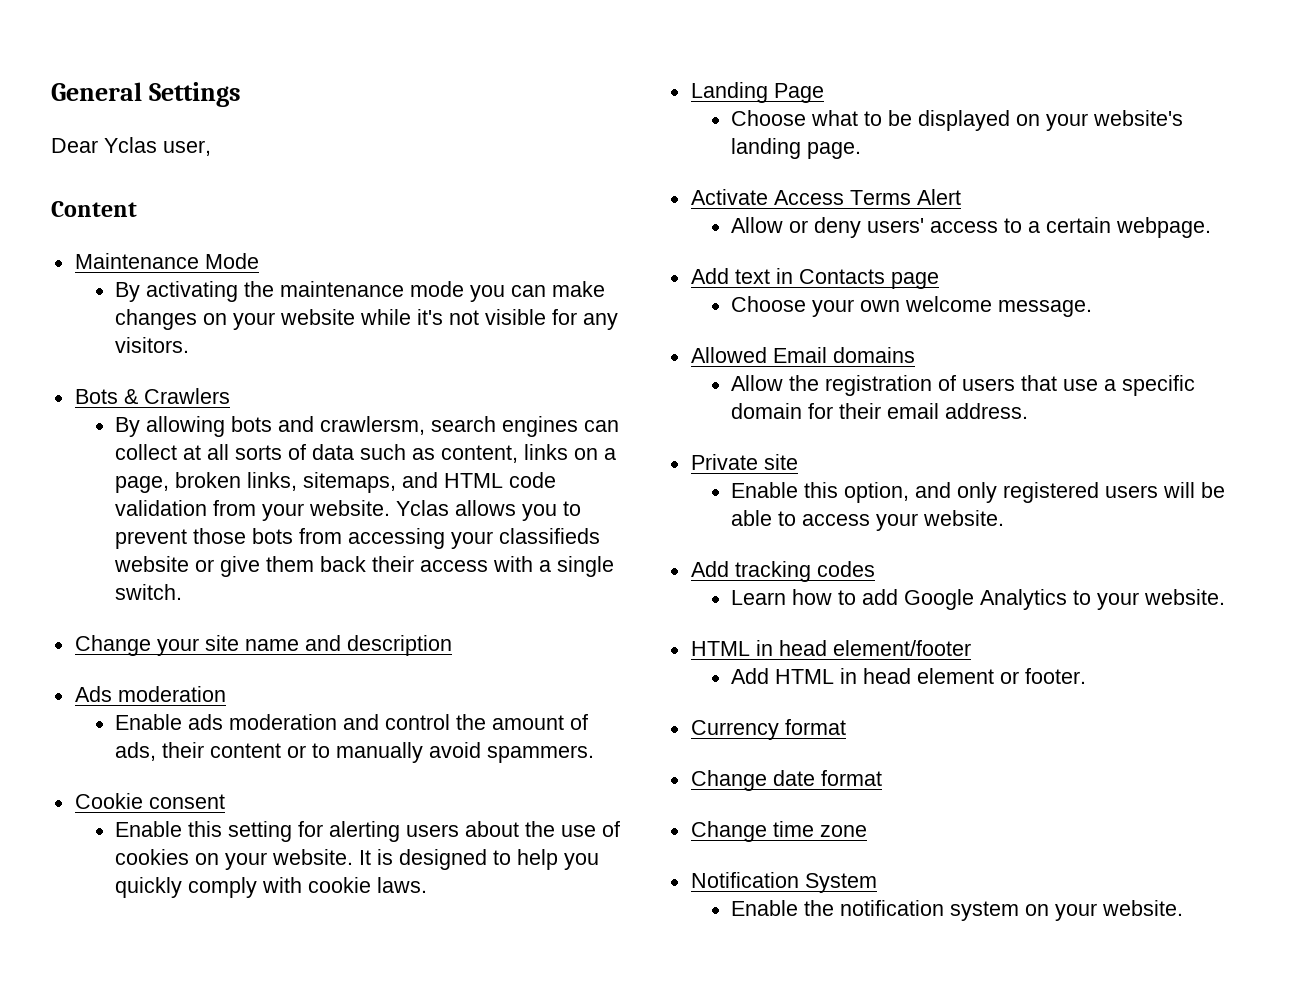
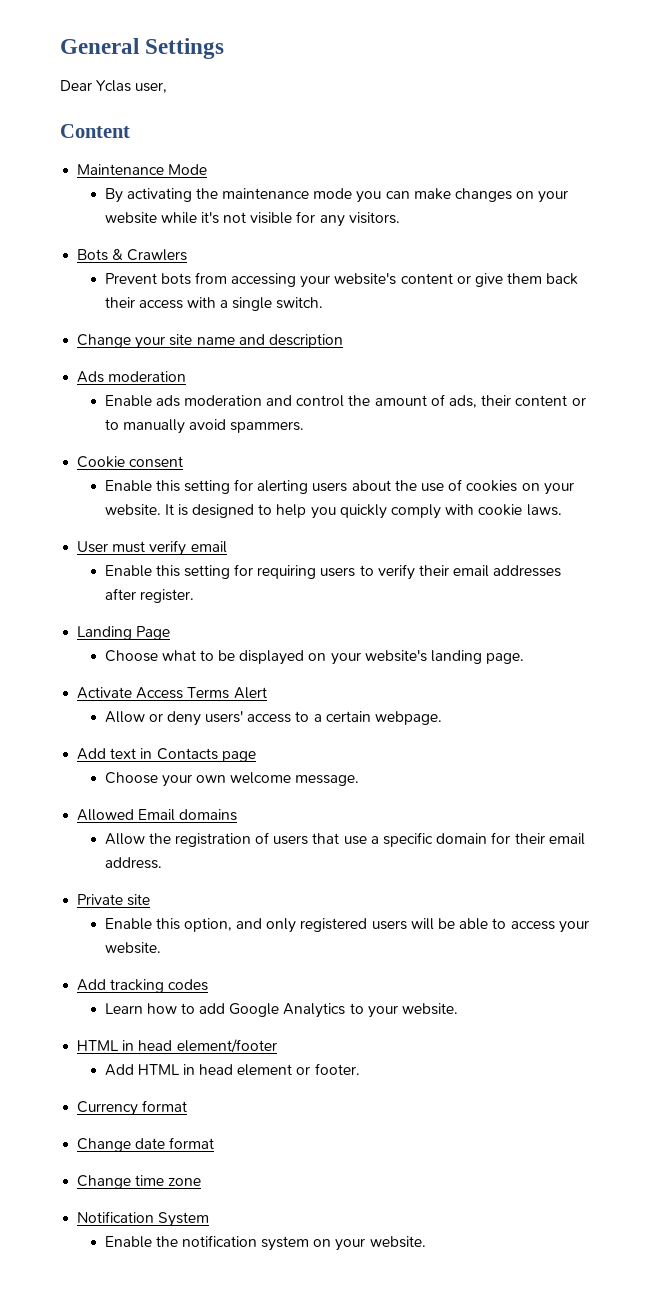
[115,416,620,437] [115,444,617,463] [115,472,557,493] [115,500,582,521] [115,528,247,549] By allowing bots and crawlersm, search engines can collect at all sorts of data such as content, links on a page, broken links, sitemaps, and HTML code validation from your website. Yclas allows you to prevent those -> [104,273,157,284] Prevent
[499,528,601,544] [114,556,190,572] classifieds website -> [334,273,453,285] website's content
(428, 885) none -> [77,540,227,556] [104,564,562,580] [104,588,194,603] // User must verify email // Enable this setting for requiring users to verify their email addresses after register.

